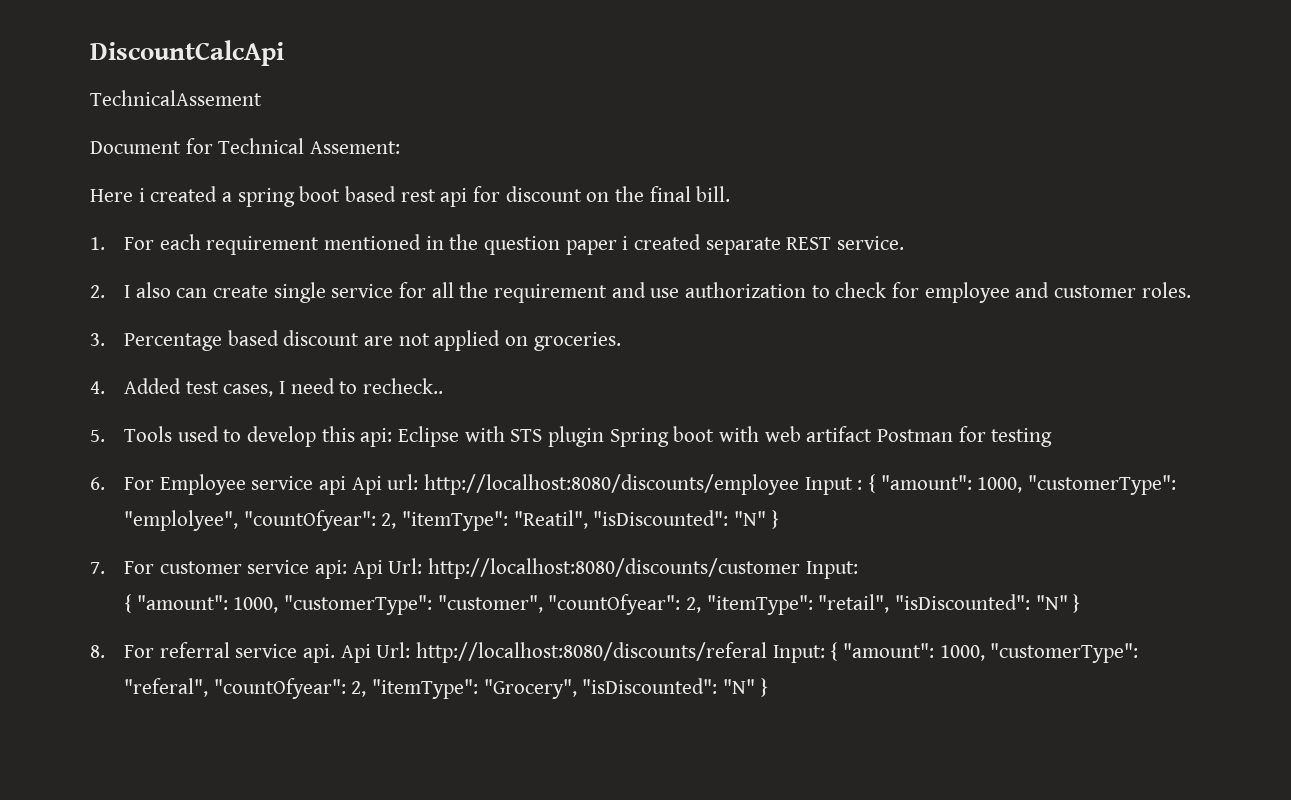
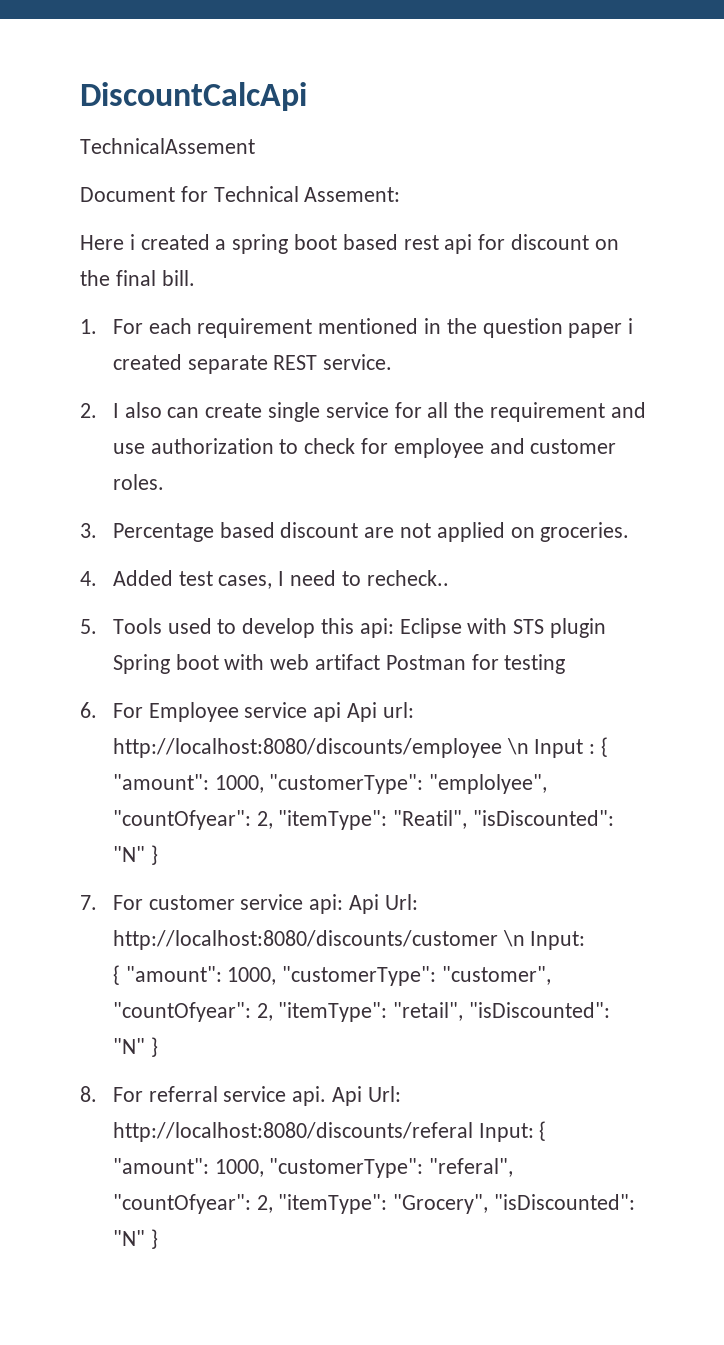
(800, 484) none -> [506,738,529,755] \n
(801, 568) none -> [502,930,525,947] \n

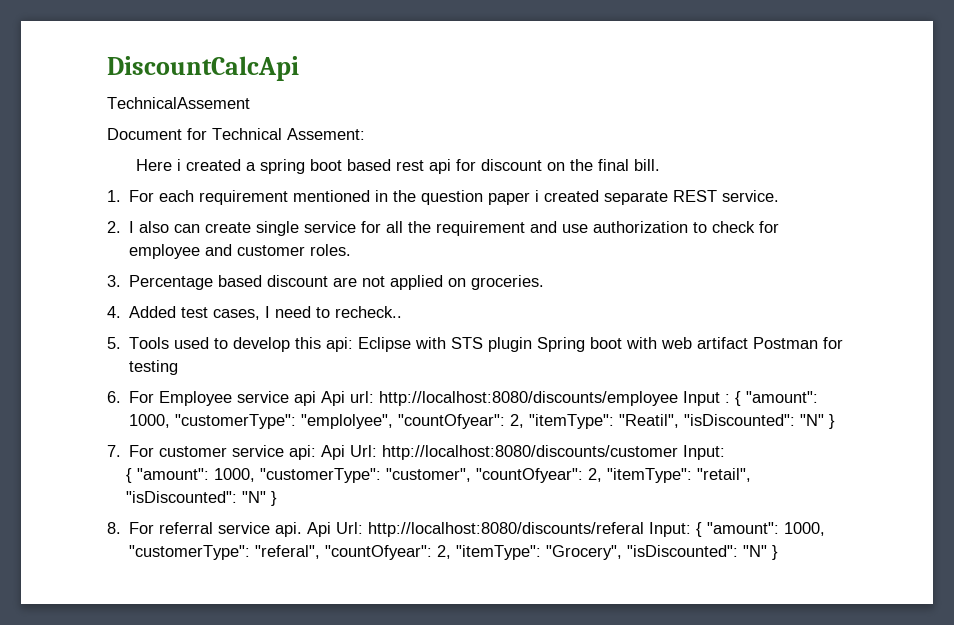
[506,738,529,755] \n -> (679, 398) none
[502,930,525,947] \n -> (679, 452) none

